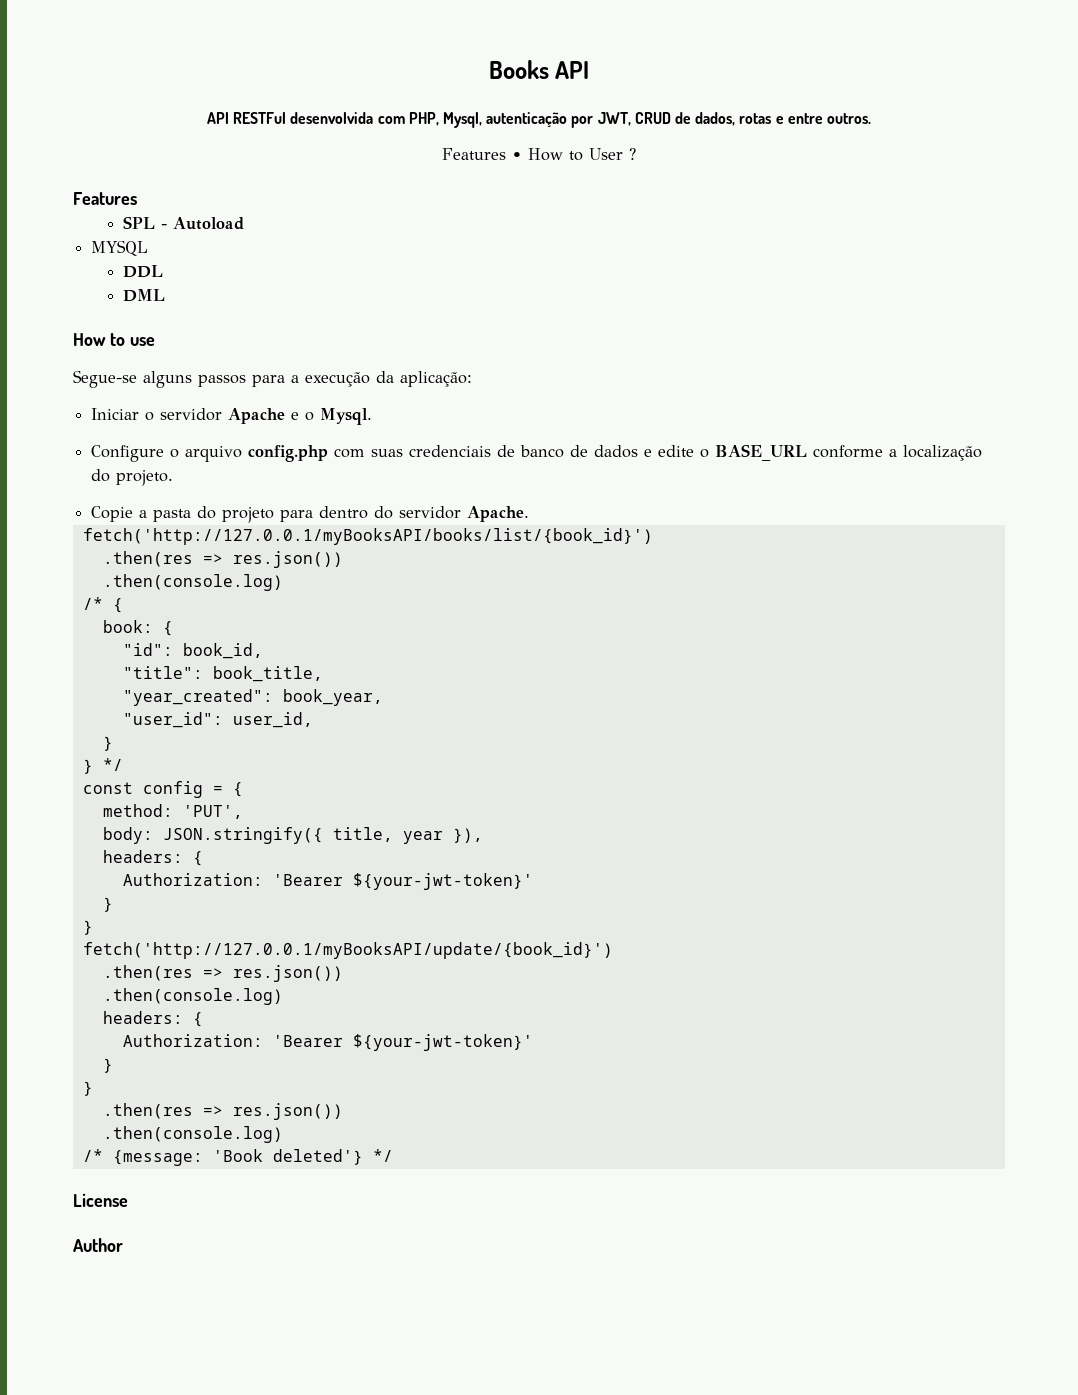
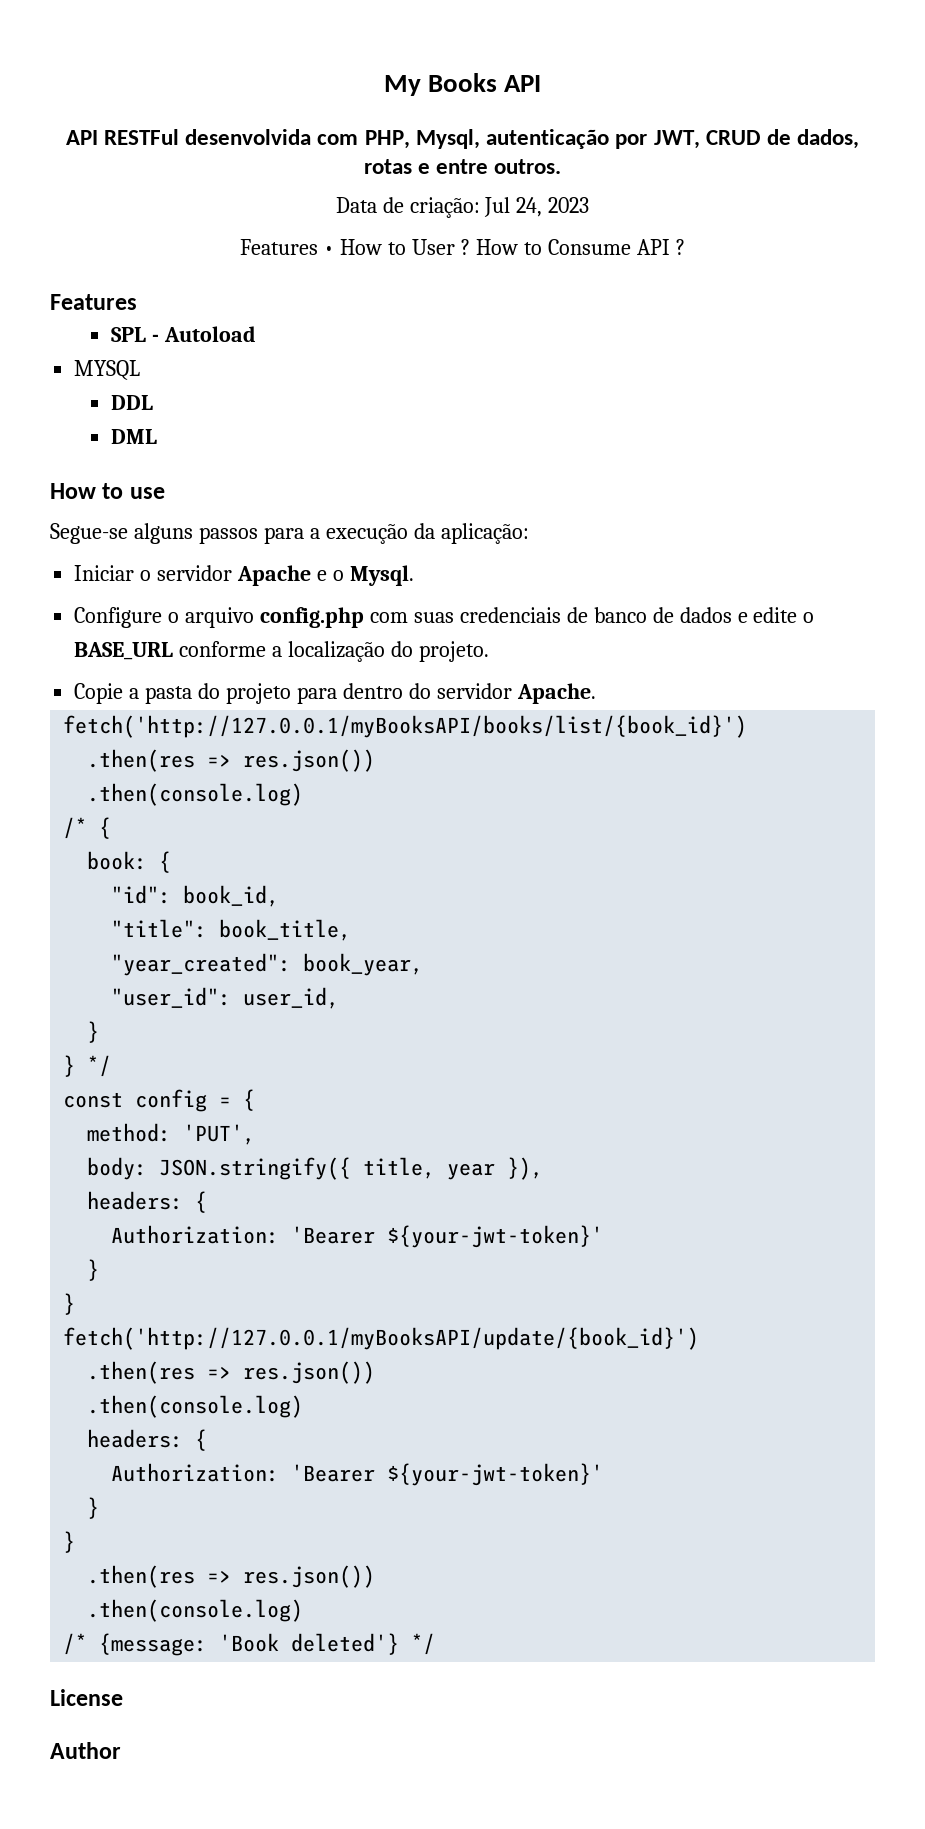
(488, 69) none -> [383,75,421,96] My
(871, 118) none -> [335,197,590,218] // Data de criação: Jul 24, 2023
(636, 154) none -> [475,239,685,255] How to Consume API ?

